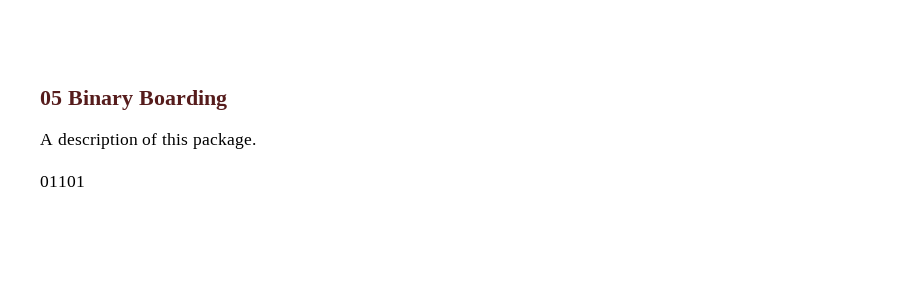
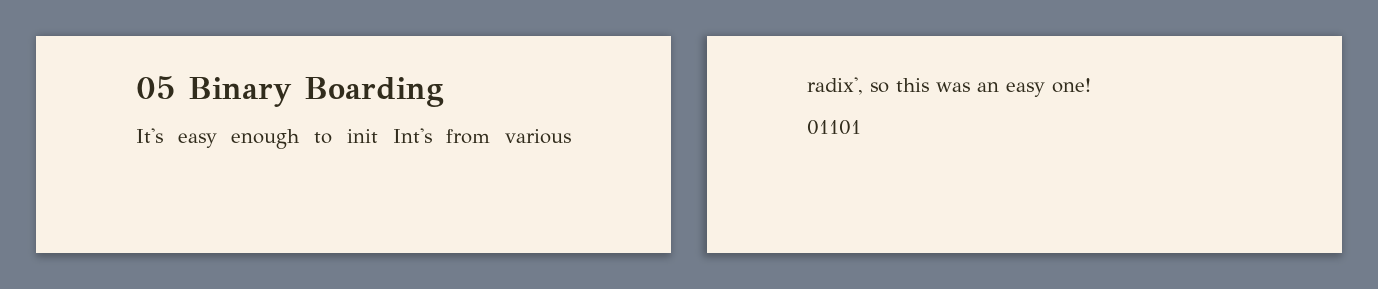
[40,133,256,149] A description of this package. -> [136,128,571,149] [807,77,1091,97] It's easy enough to init Int's from various radix', so this was an easy one!

